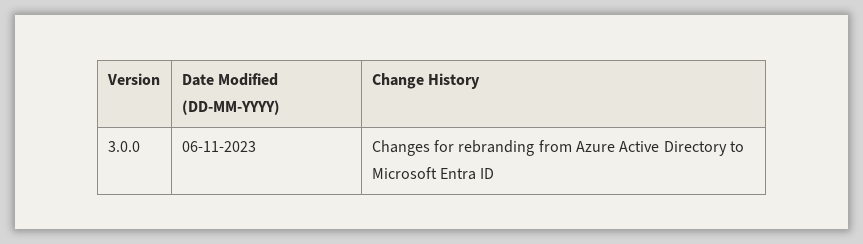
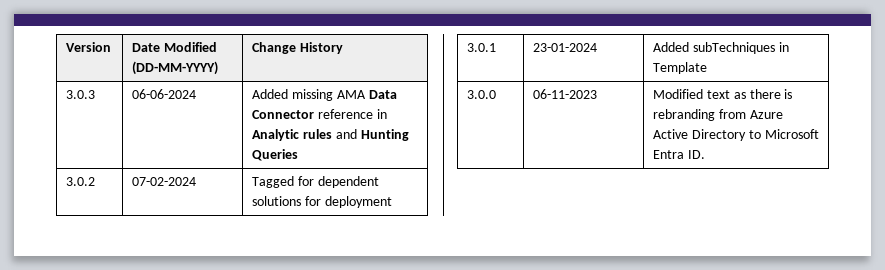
[107,141,140,152] [181,141,256,152] [371,140,454,156] 3.0.0 | 06-11-2023 | Changes for -> [66,90,96,99] [132,89,197,99] [252,89,397,101] [252,109,387,119] [252,129,409,141] [252,149,299,161] [66,177,96,186] [132,177,197,186] [252,176,379,188] [252,196,392,208] [467,43,497,52] [533,43,598,52] [653,42,789,54] [653,62,708,74] [467,90,497,99] [533,89,598,99] [653,89,793,99] 3.0.3 | 06-06-2024 | Added missing AMA Data Connector reference in Analytic rules and Hunting Queries // 3.0.2 | 07-02-2024 | Tagged for dependent solutions for deployment // 3.0.1 | 23-01-2024 | Added subTechniques in Template // 3.0.0 | 06-11-2023 | Modified text as there is
[480,168,495,179] ID -> [687,150,705,159] ID.

